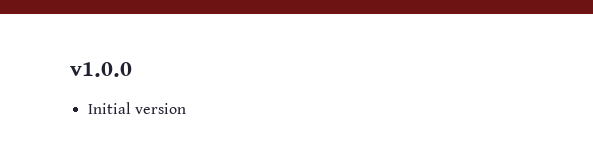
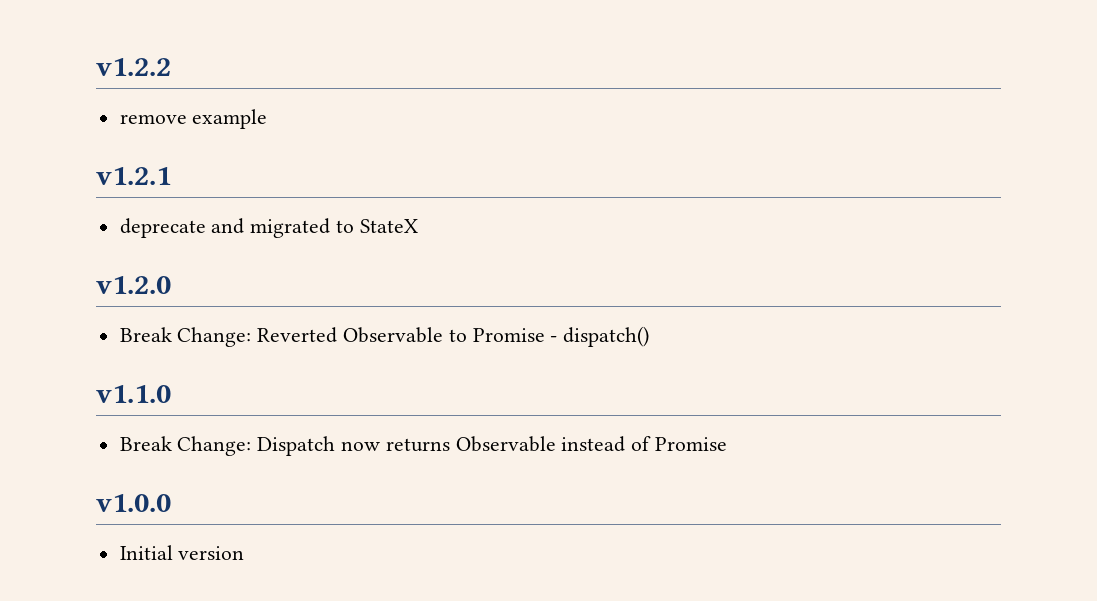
(70, 69) none -> [96,58,171,76] [119,109,268,129] [96,167,171,185] [119,218,418,238] [96,276,171,294] [119,326,650,347] [96,385,171,403] [119,436,728,456] v1.2.2 // remove example // v1.2.1 // deprecate and migrated to StateX // v1.2.0 // Break Change: Reverted Observable to Promise - dispatch() // v1.1.0 // Break Change: Dispatch now returns Observable instead of Promise //

